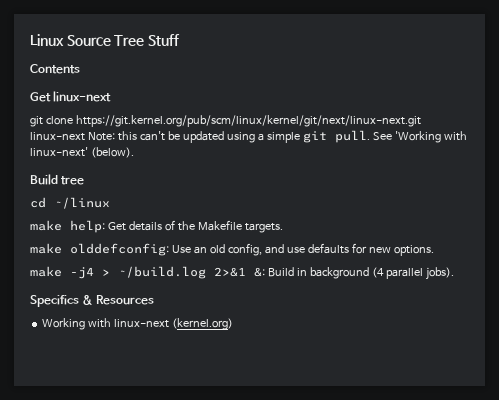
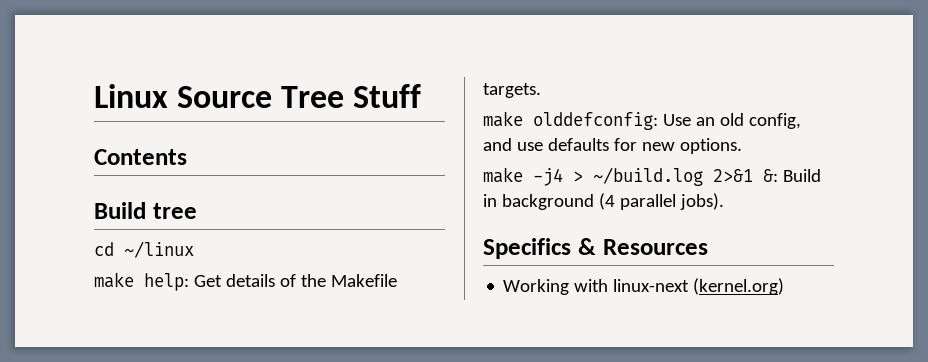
[30,91,112,102] [30,115,421,127] [30,130,467,143] [30,147,134,158] // Get linux-next // git clone https://git.kernel.org/pub/scm/linux/kernel/git/next/linux-next.git linux-next Note: this can't be updated using a simple git pull. See 'Working with linux-next' (below). -> (187, 157) none

